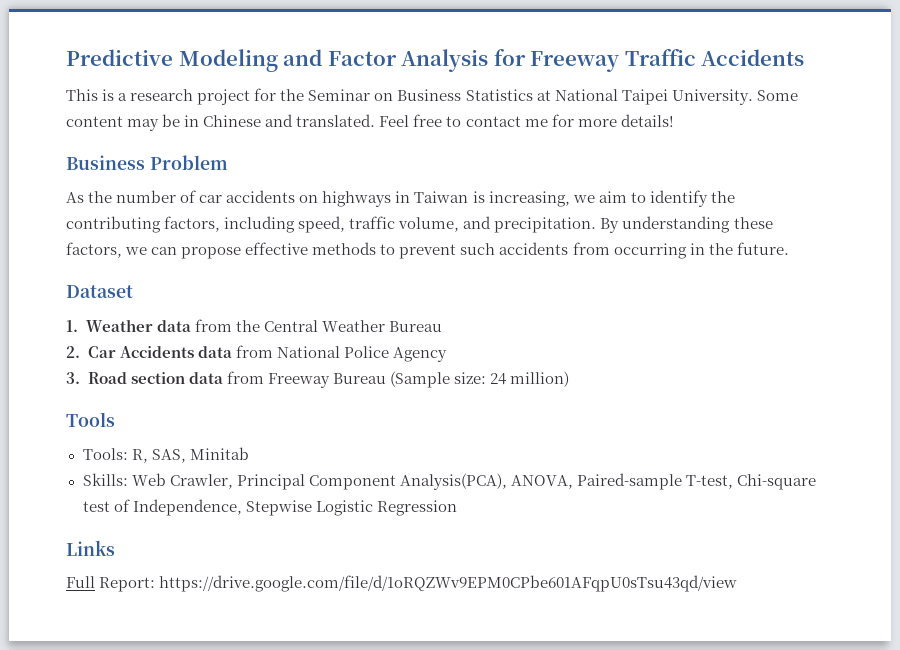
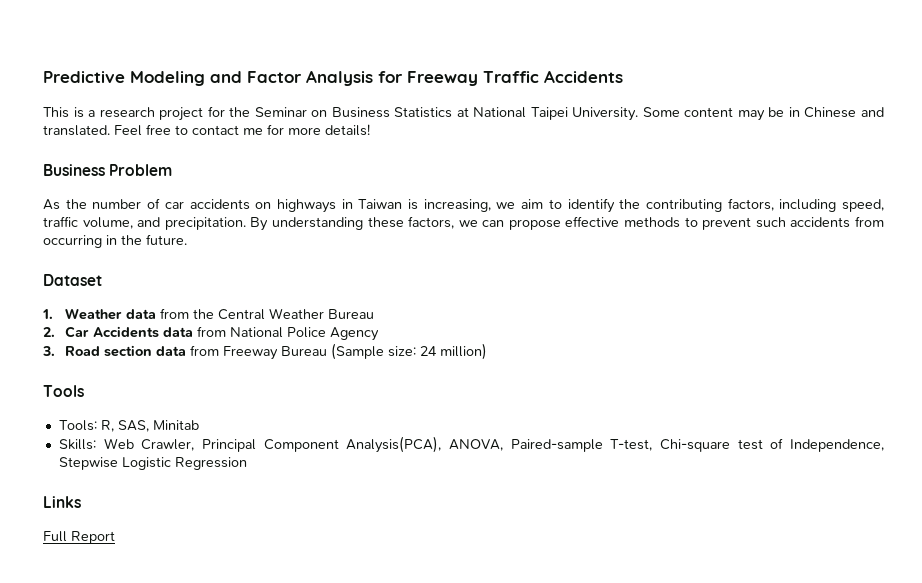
[99,575,738,592] Report: https://drive.google.com/file/d/1oRQZWv9EPM0CPbe601AFqpU0sTsu43qd/view -> [71,531,115,544] Report

